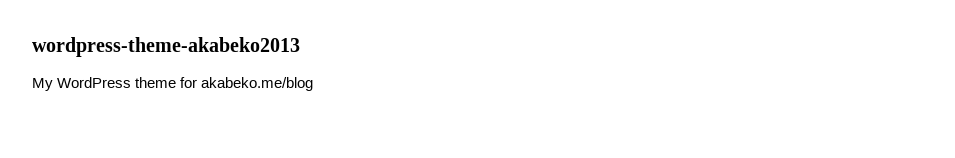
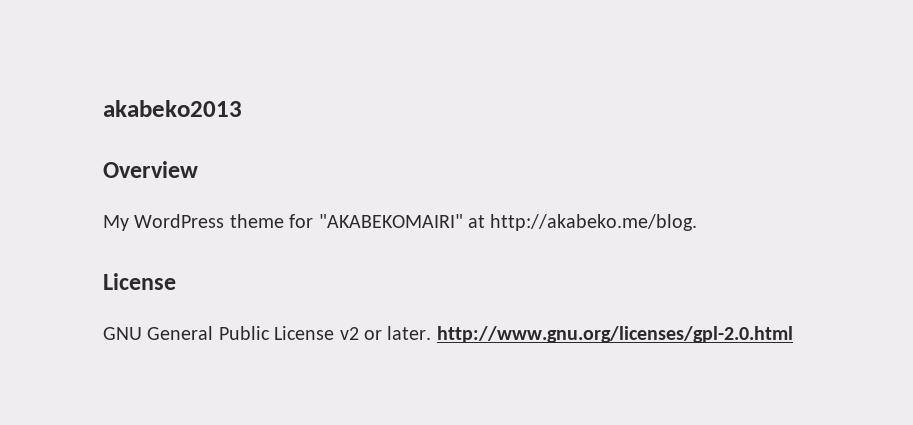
[32,37,300,57] wordpress-theme-akabeko2013 -> [103,100,242,117] [103,161,198,178] akabeko2013 // Overview
[201,77,314,91] akabeko.me/blog -> [318,214,698,231] [103,273,176,290] [103,326,793,343] "AKABEKOMAIRI" at http://akabeko.me/blog. // License // GNU General Public License v2 or later. http://www.gnu.org/licenses/gpl-2.0.html

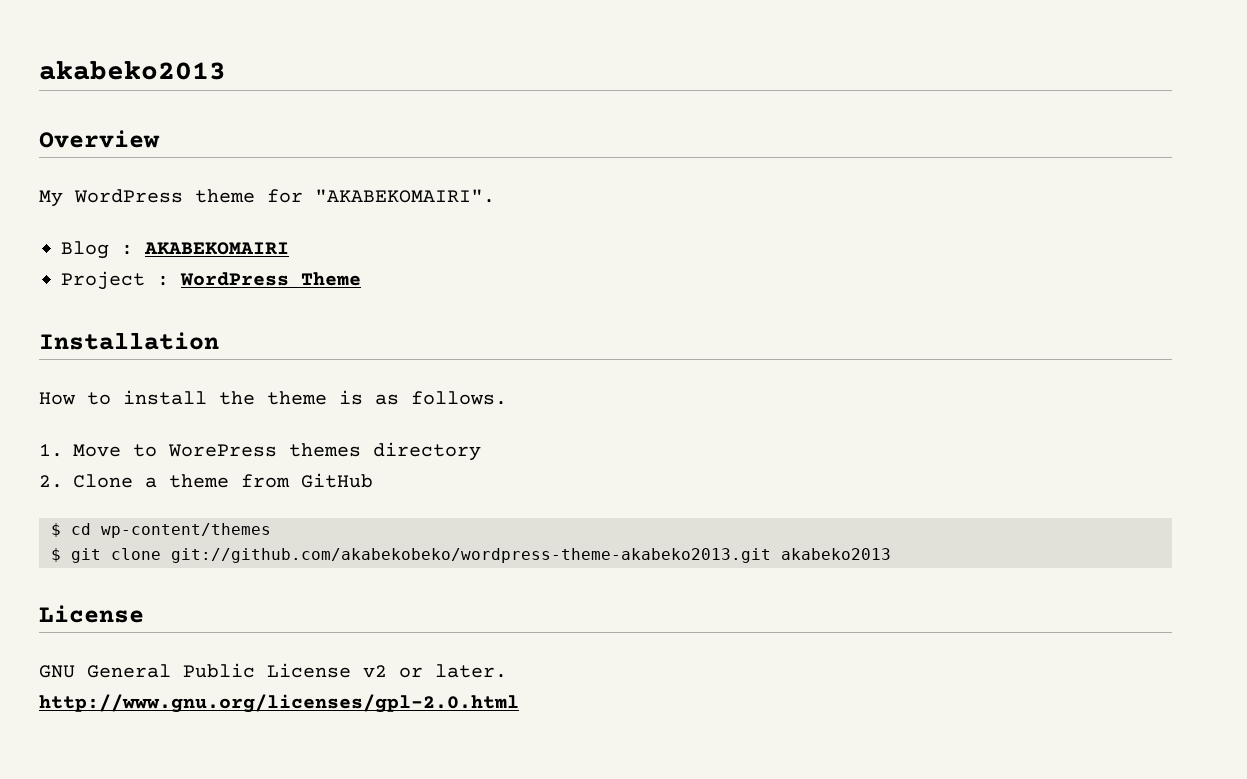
[318,214,698,231] "AKABEKOMAIRI" at http://akabeko.me/blog. -> [315,189,495,203] [61,241,289,259] [61,271,361,290] [39,332,219,350] [39,390,507,405] [39,442,481,461] [39,473,373,488] [51,523,271,538] [51,548,891,563] "AKABEKOMAIRI". // Blog : AKABEKOMAIRI // Project : WordPress Theme // Installation // How to install the theme is as follows. // 1. Move to WorePress themes directory // 2. Clone a theme from GitHub // $ cd wp-content/themes // $ git clone git://github.com/akabekobeko/wordpress-theme-akabeko2013.git akabeko2013
(432, 333) none -> (507, 671) //

